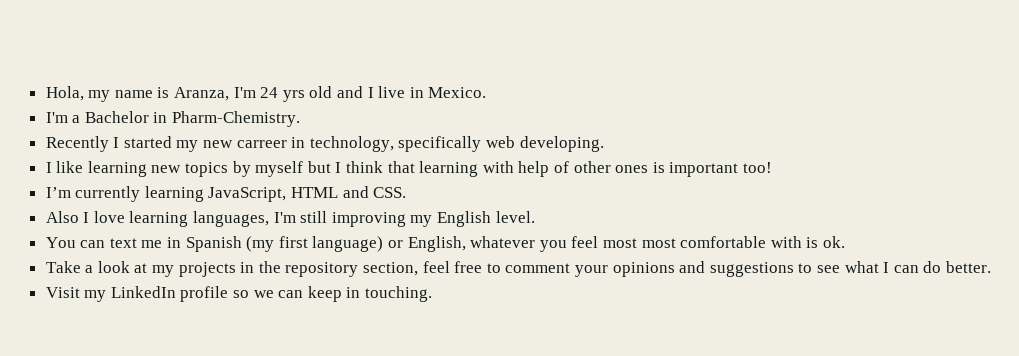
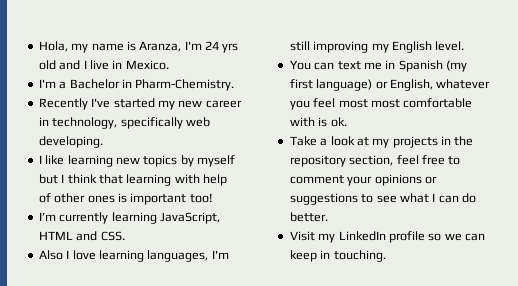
[113,137,120,148] I -> [91,98,111,108] I've
[236,140,287,148] carreer -> [205,100,242,108] career
[679,261,706,273] and -> [424,176,437,184] or

